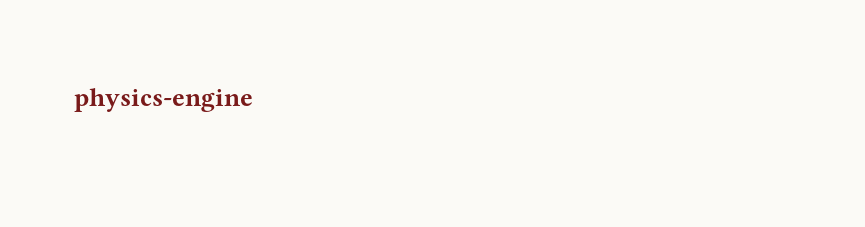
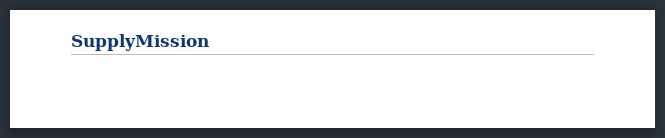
[74,88,253,112] physics-engine -> [71,34,209,51] SupplyMission

